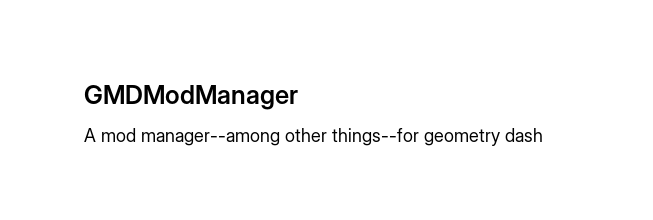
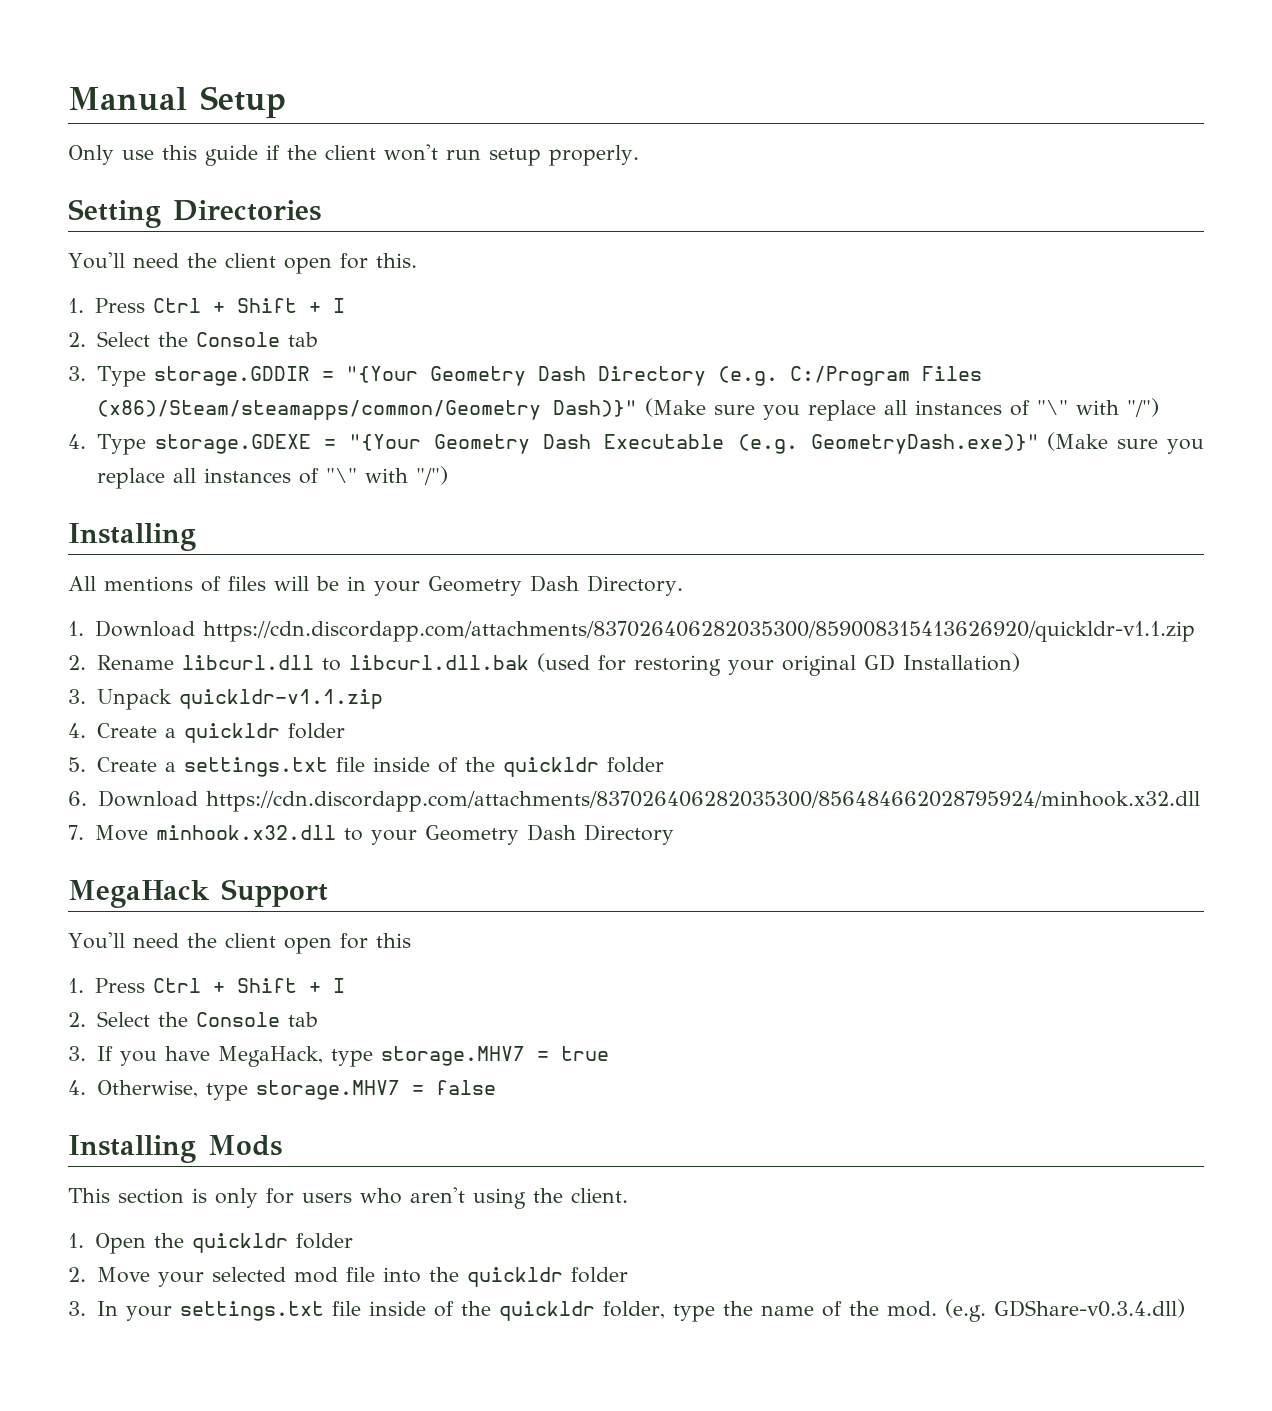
[84,85,298,110] [84,128,543,146] GMDModManager // A mod manager--among other things--for geometry dash -> [68,86,286,119] [68,144,639,166] [68,199,321,228] [68,252,417,274] [68,298,345,313] [68,331,318,347] [68,366,982,387] [96,398,1159,421] [68,432,1204,455] [96,466,448,489] [68,523,196,551] [68,575,683,596] [68,620,1195,642] [68,653,1020,676] [68,689,383,710] [68,723,345,743] [68,757,664,777] [68,790,1200,812] [68,824,674,845] [68,879,328,908] [68,932,411,954] [68,978,345,993] [68,1011,318,1027] [68,1046,609,1067] [68,1080,496,1101] [68,1135,282,1163] [68,1187,628,1209] [68,1233,353,1254] [68,1267,628,1287] [68,1299,1185,1322] Manual Setup // Only use this guide if the client won't run setup properly. // Setting Directories // You'll need the client open for this. // 1. Press Ctrl + Shift + I // 2. Select the Console tab // 3. Type storage.GDDIR = "{Your Geometry Dash Directory (e.g. C:/Program Files (x86)/Steam/steamapps/common/Geometry Dash)}" (Make sure you replace all instances of "\" with "/") // 4. Type storage.GDEXE = "{Your Geometry Dash Executable (e.g. GeometryDash.exe)}" (Make sure you replace all instances of "\" with "/") // Installing // All mentions of files will be in your Geometry Dash Directory. // 1. Download https://cdn.discordapp.com/attachments/837026406282035300/859008315413626920/quickldr-v1.1.zip // 2. Rename libcurl.dll to libcurl.dll.bak (used for restoring your original GD Installation) // 3. Unpack quickldr-v1.1.zip // 4. Create a quickldr folder // 5. Create a settings.txt file inside of the quickldr folder // 6. Download https://cdn.discordapp.com/attachments/837026406282035300/856484662028795924/minhook.x32.dll // 7. Move minhook.x32.dll to your Geometry Dash Directory // MegaHack Support // You'll need the client open for this // 1. Press Ctrl + Shift + I // 2. Select the Console tab // 3. If you have MegaHack, type storage.MHV7 = true // 4. Otherwise, type storage.MHV7 = false // Installing Mods // This section is only for users who aren't using the client. // 1. Open the quickldr folder // 2. Move your selected mod file into the quickldr folder // 3. In your settings.txt file inside of the quickldr folder, type the name of the mod. (e.g. GDShare-v0.3.4.dll)

